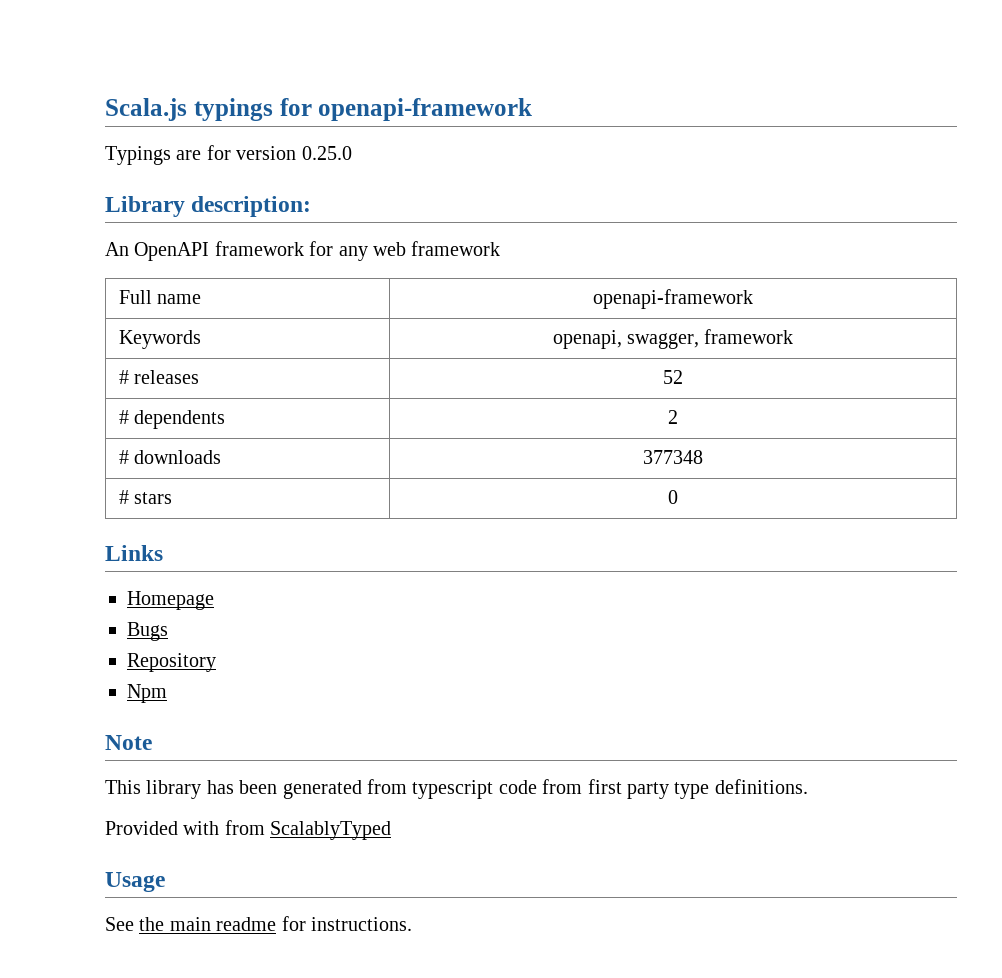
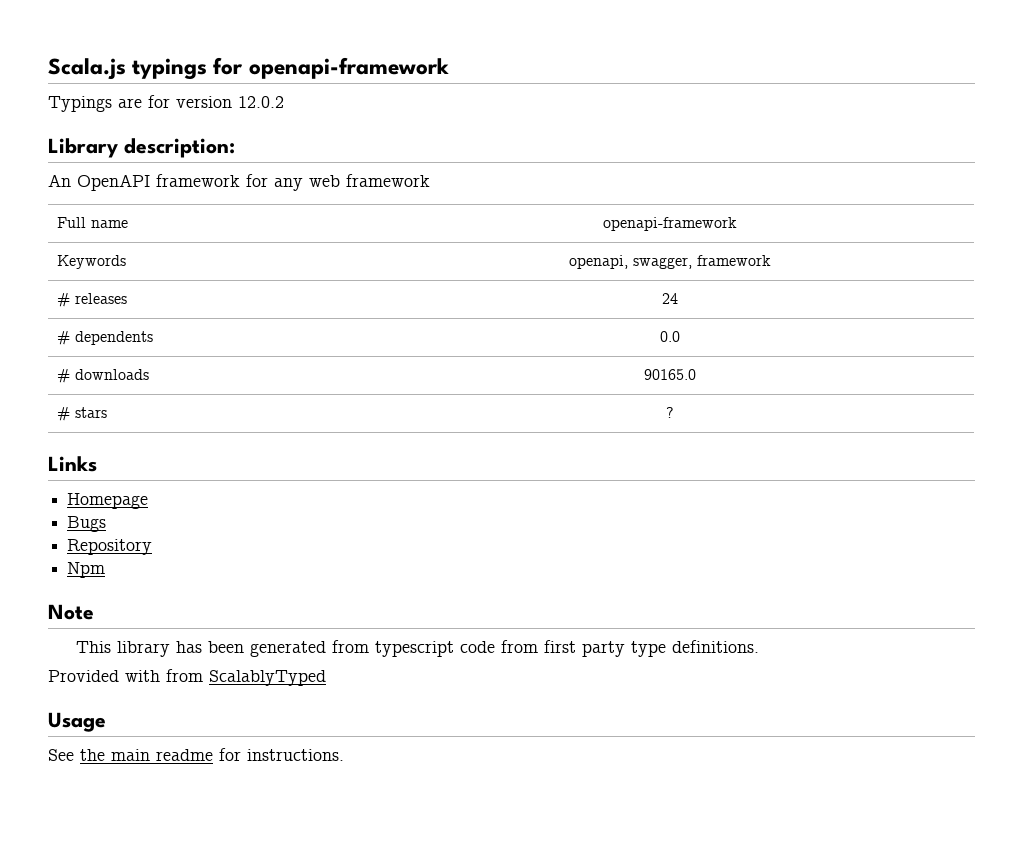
[301,146,352,160] 0.25.0 -> [238,96,284,108] 12.0.2
[663,370,683,384] 52 -> [661,293,678,304] 24
[668,410,678,424] 2 -> [659,331,680,342] 0.0
[643,450,703,464] 377348 -> [643,369,696,380] 90165.0
[668,490,678,504] 0 -> [665,407,674,418] ?

